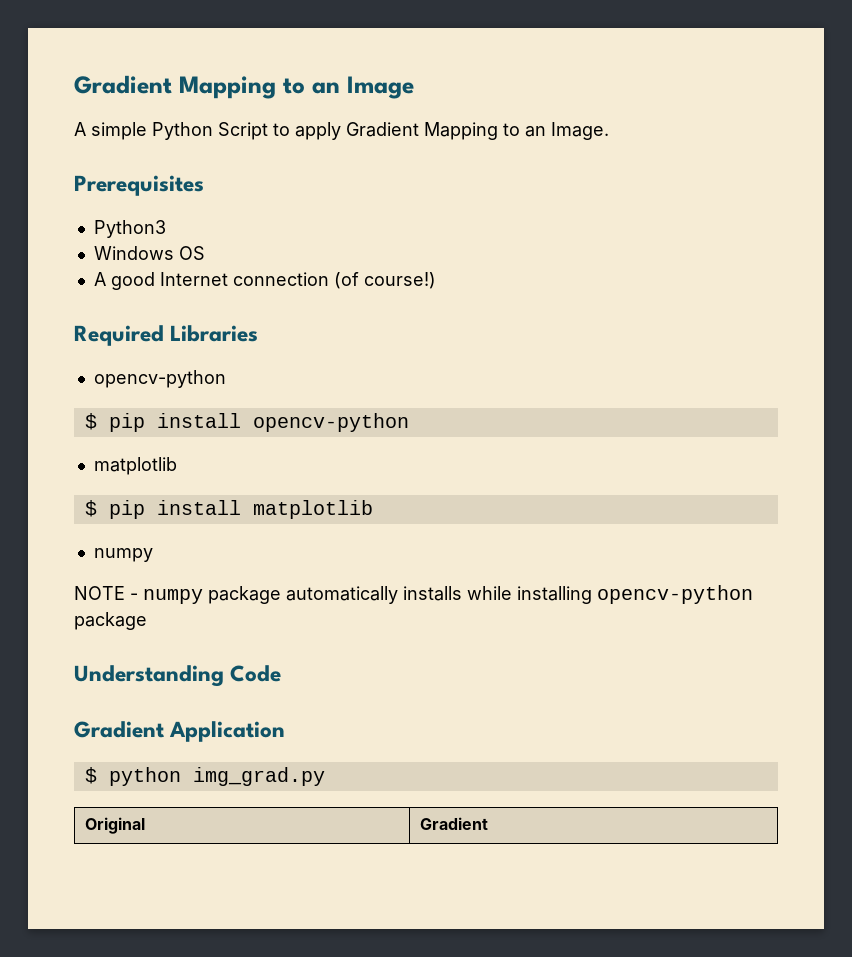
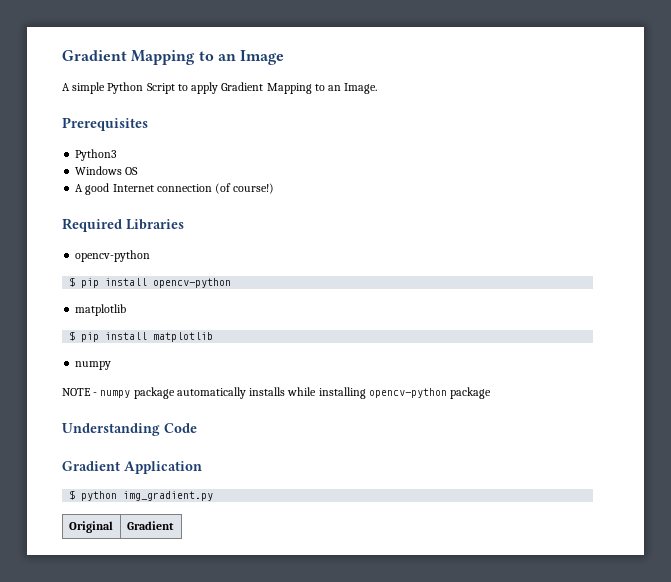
[192,767,325,786] img_grad.py -> [123,491,214,501] img_gradient.py

